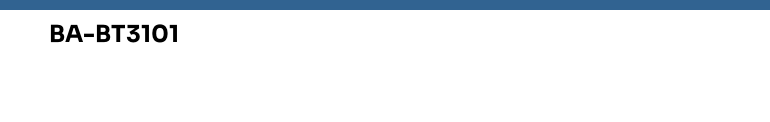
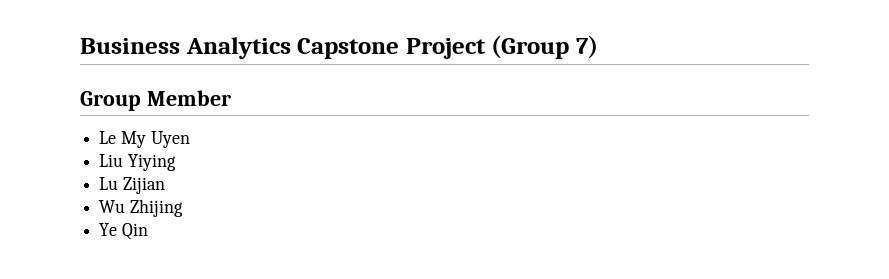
[49,24,179,43] BA-BT3101 -> [80,35,599,59] [80,90,231,111] [99,131,190,148] [99,154,176,171] [99,177,165,194] [99,199,183,217] [99,223,148,240] Business Analytics Capstone Project (Group 7) // Group Member // Le My Uyen // Liu Yiying // Lu Zijian // Wu Zhijing // Ye Qin

